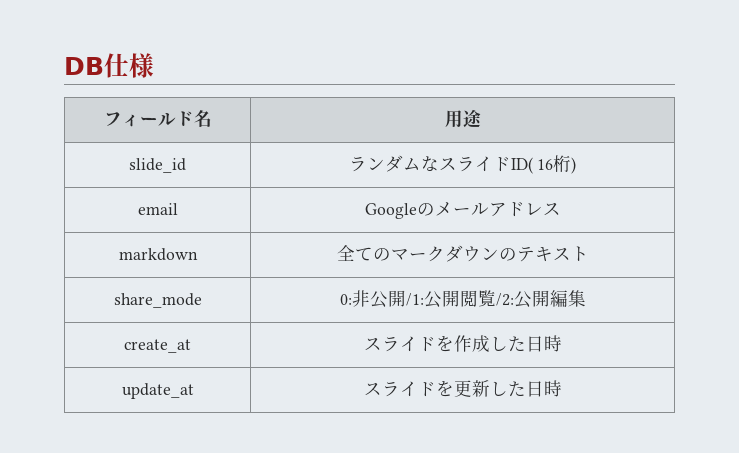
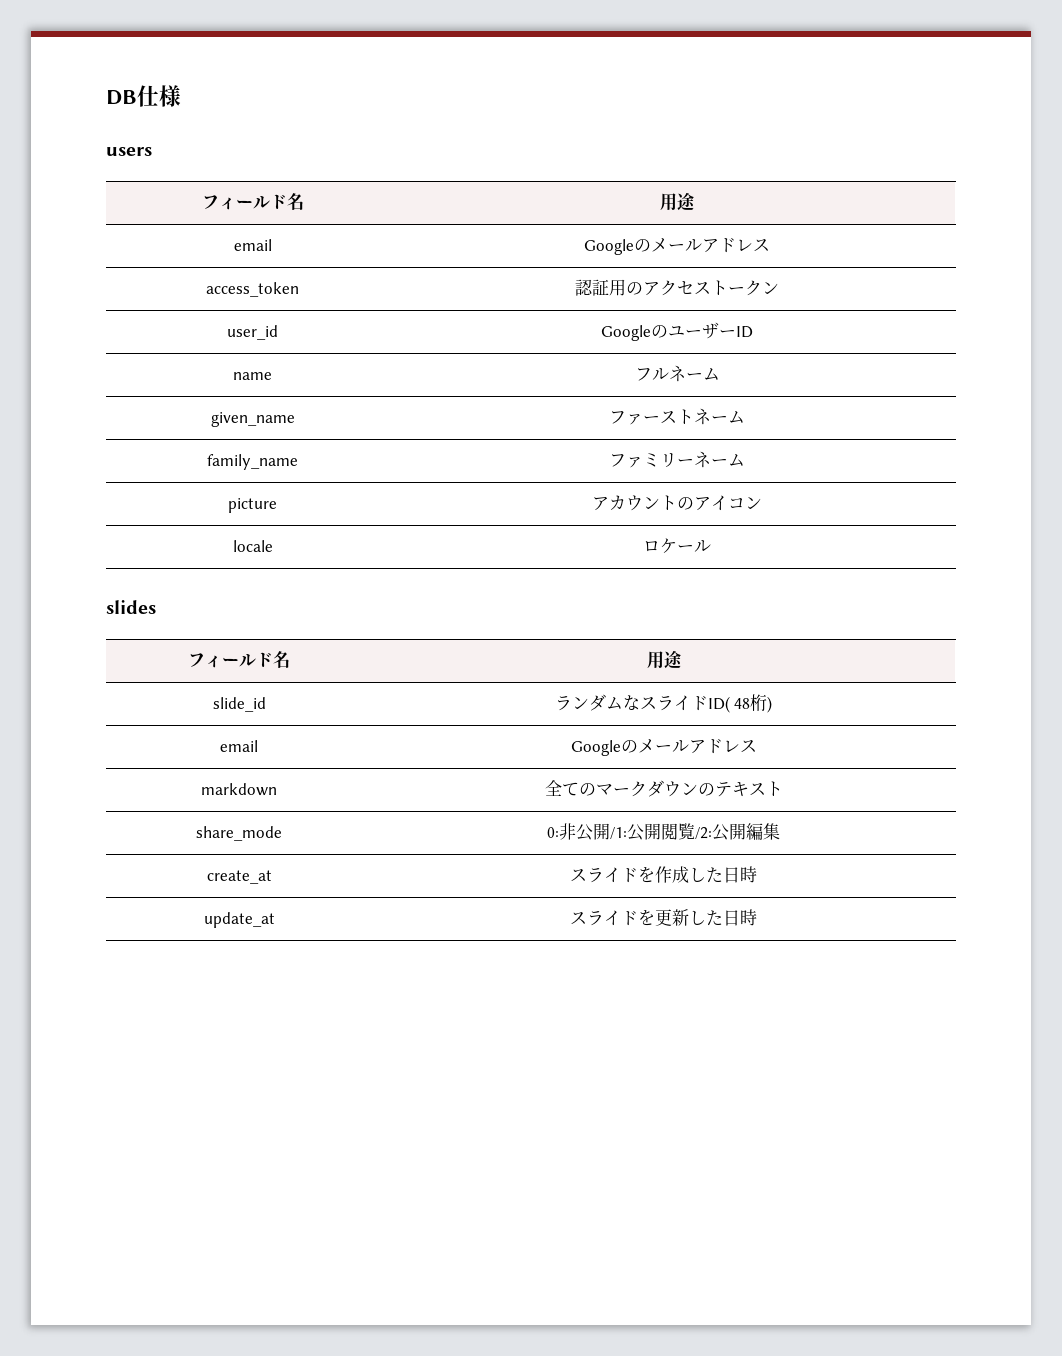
(154, 65) none -> [106,147,152,156] [201,193,304,210] [660,192,695,211] [233,239,272,251] [584,238,770,255] [206,282,299,297] [575,279,779,296] [227,325,278,340] [601,322,753,341] [233,372,272,380] [634,365,720,382] [210,412,295,427] [609,408,745,425] [207,454,298,470] [609,451,745,468] [228,498,277,513] [592,495,762,511] [232,540,273,552] [643,538,711,553] [106,600,156,614] // users // フィールド名 | 用途 // email | Googleのメールアドレス // access_token | 認証用のアクセストークン // user_id | GoogleのユーザーID // name | フルネーム // given_name | ファーストネーム // family_name | ファミリーネーム // picture | アカウントのアイコン // locale | ロケール // slides
[537,159,554,170] 16 -> [734,698,751,709] 48

